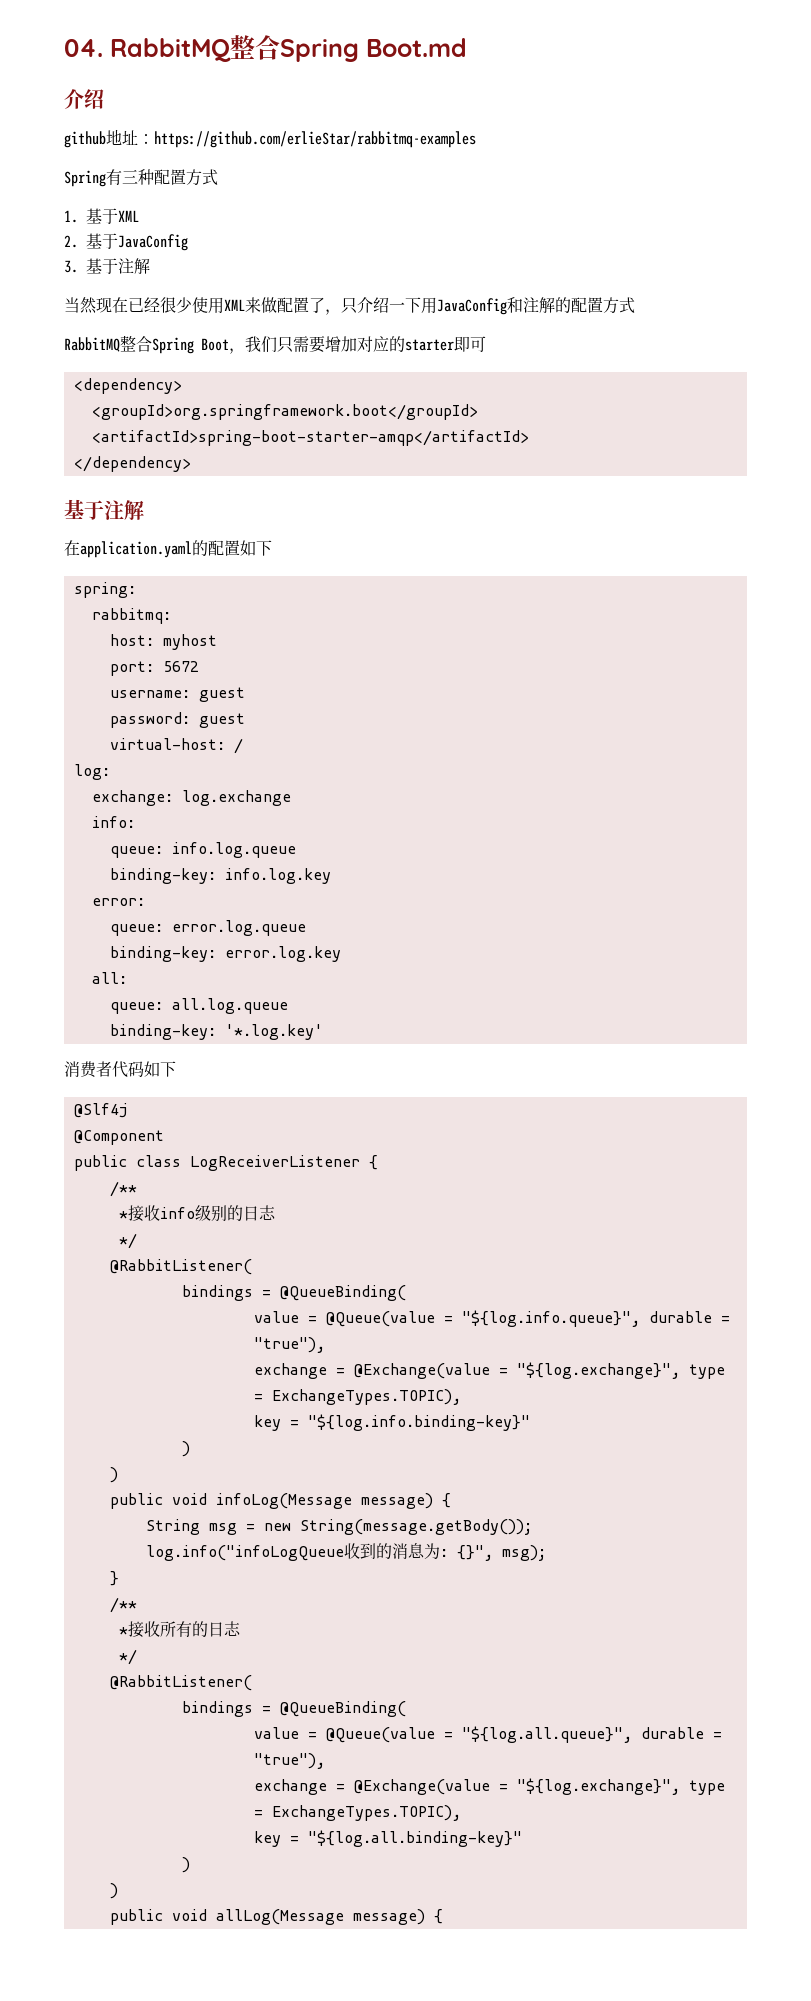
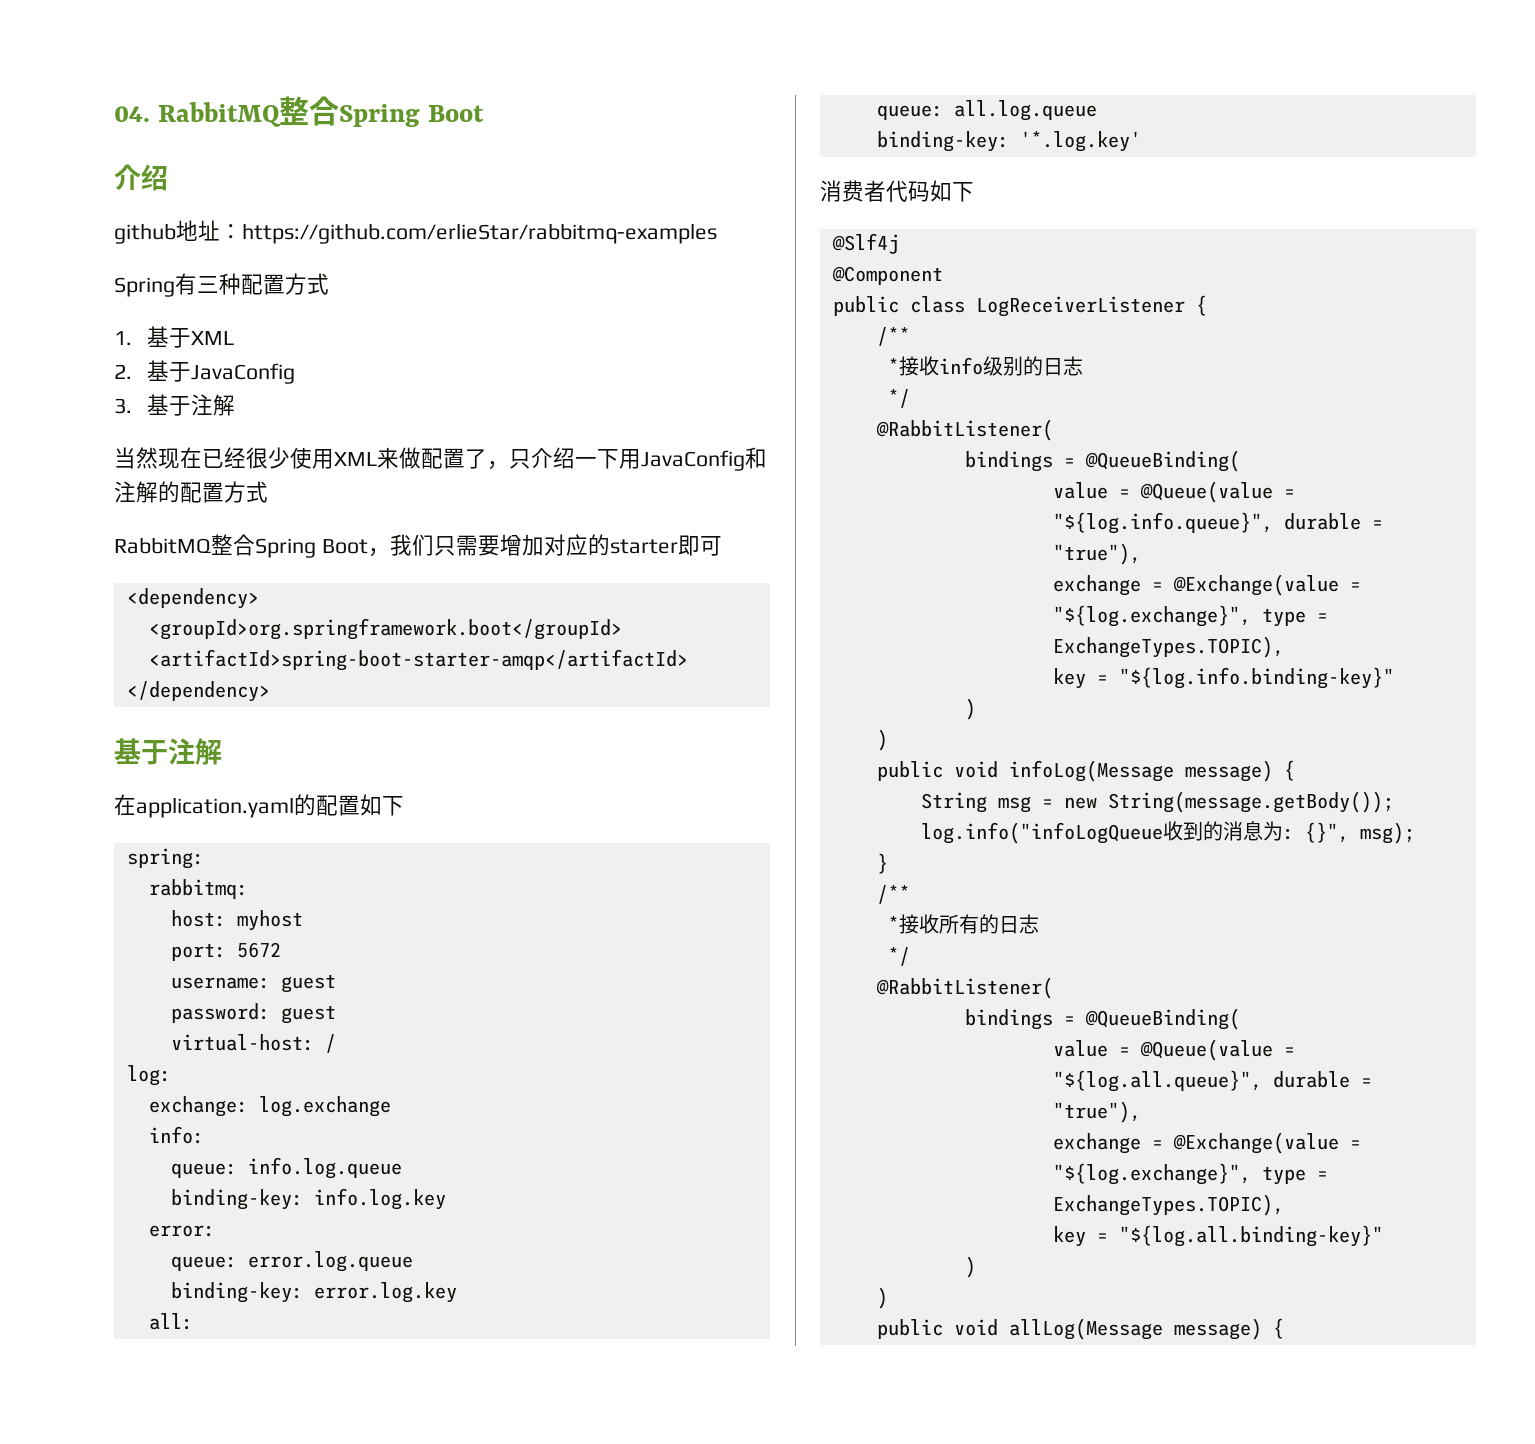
[366,38,467,57] Boot.md -> [428,105,485,122] Boot

